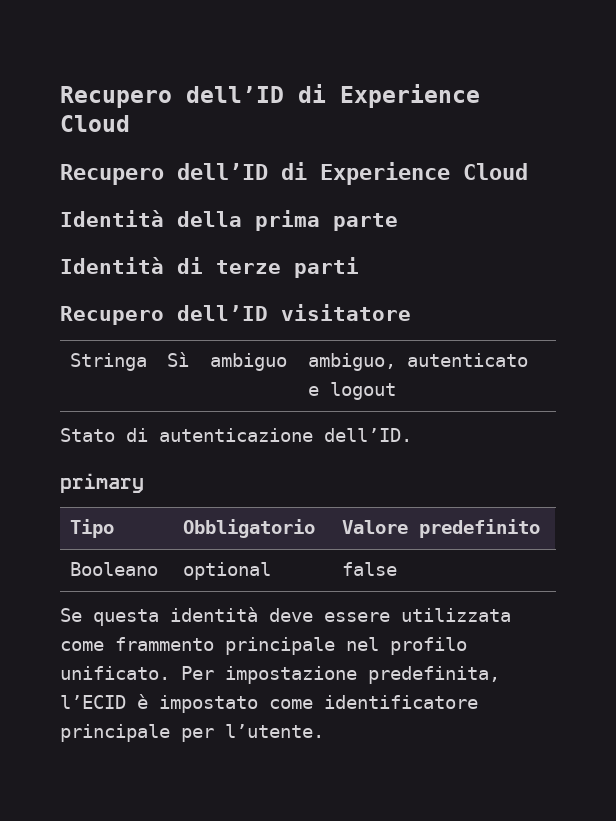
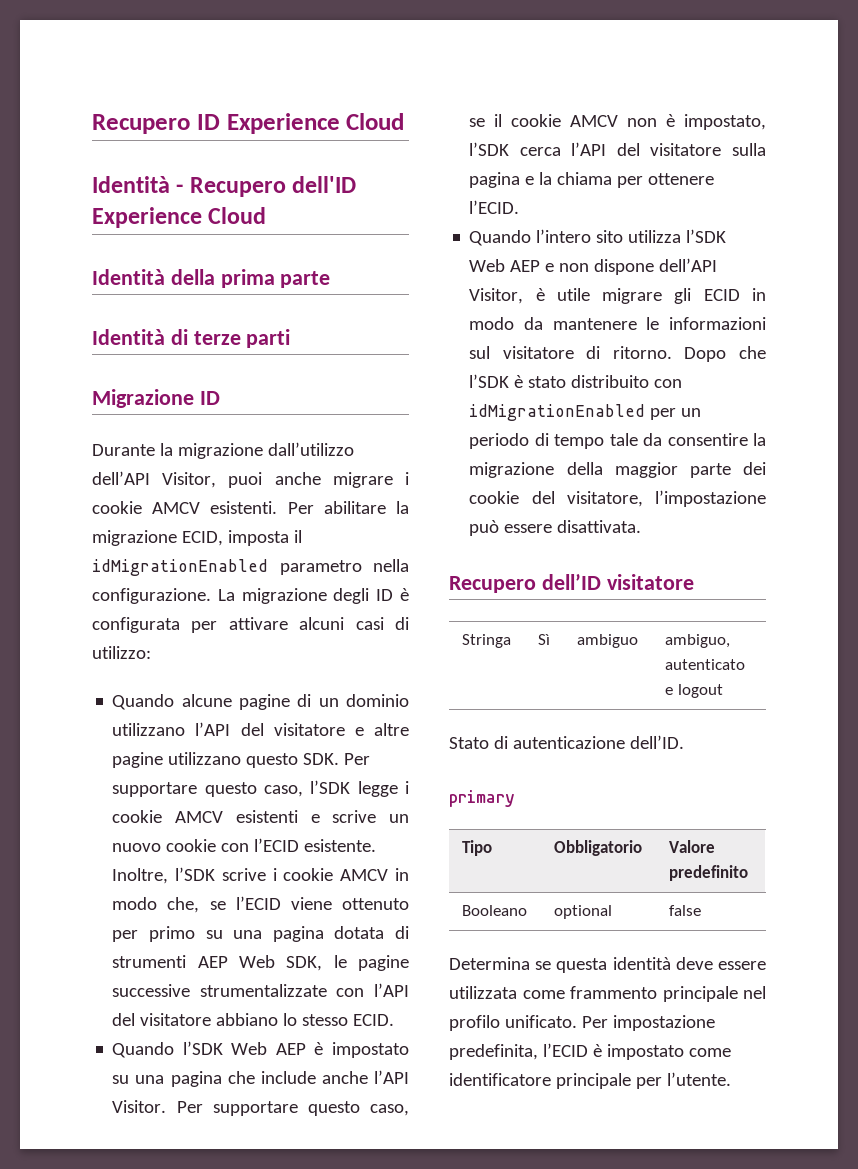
[60,84,480,108] [60,115,130,132] [60,162,307,185] Recupero dell’ID di Experience Cloud // Recupero dell’ID di -> [92,113,405,134] [92,176,357,197] Recupero ID Experience Cloud // Identità - Recupero dell'ID
(359, 267) none -> [92,389,220,408] [92,442,354,459] [92,471,409,488] [92,501,409,514] [92,530,302,546] [92,559,409,576] [92,588,409,604] [92,617,409,633] [92,646,151,659] [112,694,409,710] [112,722,409,736] [112,752,371,768] [112,780,409,797] [112,810,409,823] [112,838,377,852] [112,867,409,884] [112,896,409,913] [112,926,410,942] [112,955,410,971] [112,983,409,997] [112,1013,395,1026] [112,1041,409,1058] [112,1070,410,1087] [112,1100,409,1116] [469,114,766,130] [469,142,766,156] [469,172,715,188] [469,200,520,214] [469,229,727,246] [469,258,718,275] [469,288,766,304] [469,317,766,330] [469,346,766,362] [469,374,683,388] [469,404,702,421] [469,433,766,449] [469,462,766,478] [469,490,766,507] [469,520,642,536] // Migrazione ID // Durante la migrazione dall’utilizzo dell’API Visitor, puoi anche migrare i cookie AMCV esistenti. Per abilitare la migrazione ECID, imposta il idMigrationEnabled parametro nella configurazione. La migrazione degli ID è configurata per attivare alcuni casi di utilizzo: // Quando alcune pagine di un dominio utilizzano l’API del visitatore e altre pagine utilizzano questo SDK. Per supportare questo caso, l’SDK legge i cookie AMCV esistenti e scrive un nuovo cookie con l’ECID esistente. Inoltre, l’SDK scrive i cookie AMCV in modo che, se l’ECID viene ottenuto per primo su una pagina dotata di strumenti AEP Web SDK, le pagine successive strumentalizzate con l’API del visitatore abbiano lo stesso ECID. // Quando l’SDK Web AEP è impostato su una pagina che include anche l’API Visitor. Per supportare questo caso, se il cookie AMCV non è impostato, l’SDK cerca l’API del visitatore sulla pagina e la chiama per ottenere l’ECID. // Quando l’intero sito utilizza l’SDK Web AEP e non dispone dell’API Visitor, è utile migrare gli ECID in modo da mantenere le informazioni sul visitatore di ritorno. Dopo che l’SDK è stato distribuito con idMigrationEnabled per un periodo di tempo tale da consentire la migrazione della maggior parte dei cookie del visitatore, l’impostazione può essere disattivata.
[60,608,82,622] Se -> [449,957,552,970] Determina se

